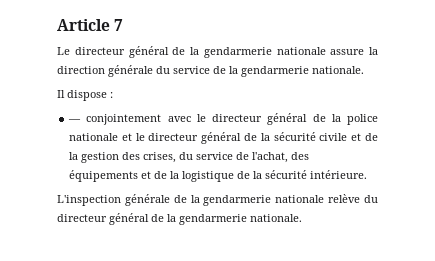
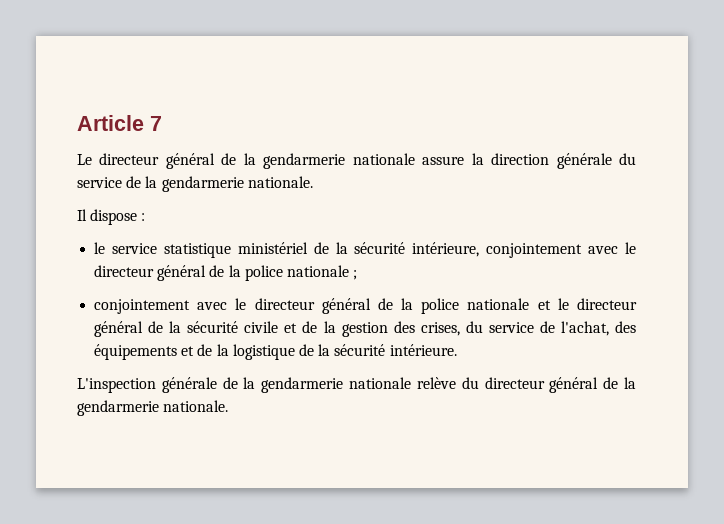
[68,119,82,122] ― -> [94,242,636,258] [94,265,358,281] le service statistique ministériel de la sécurité intérieure, conjointement avec le directeur général de la police nationale ; //

